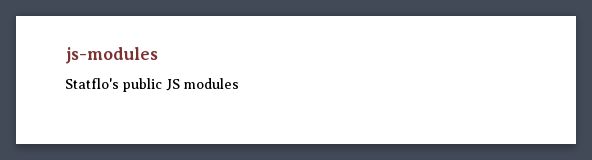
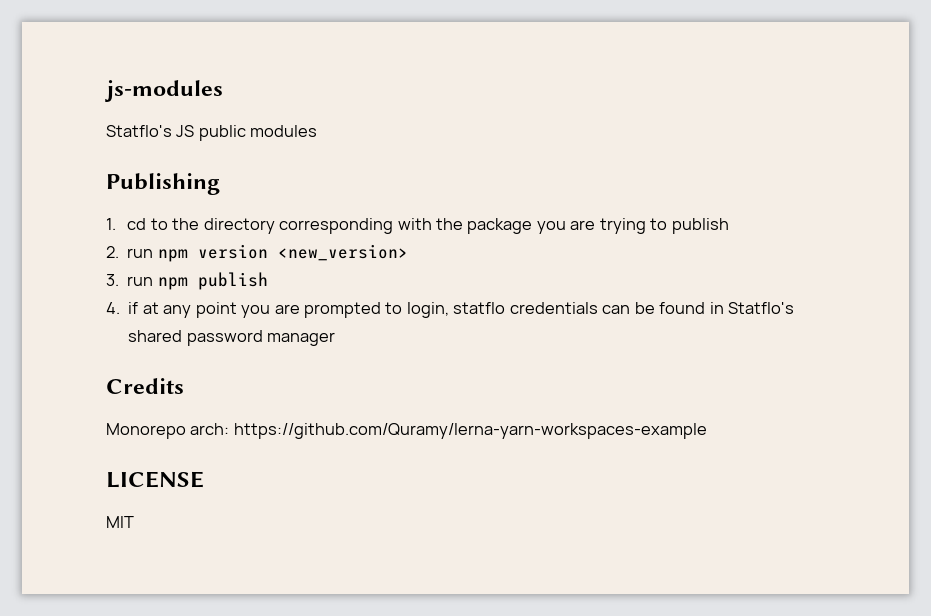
[123,78,180,92] public JS -> [176,125,246,141] JS public
(239, 83) none -> [106,173,220,195] [106,218,729,234] [106,244,408,262] [106,272,268,290] [106,302,795,318] [128,330,336,346] [106,378,184,394] [106,423,707,439] [106,471,204,488] [106,516,134,528] // Publishing // 1. cd to the directory corresponding with the package you are trying to publish // 2. run npm version <new_version> // 3. run npm publish // 4. if at any point you are prompted to login, statflo credentials can be found in Statflo's shared password manager // Credits // Monorepo arch: https://github.com/Quramy/lerna-yarn-workspaces-example // LICENSE // MIT

